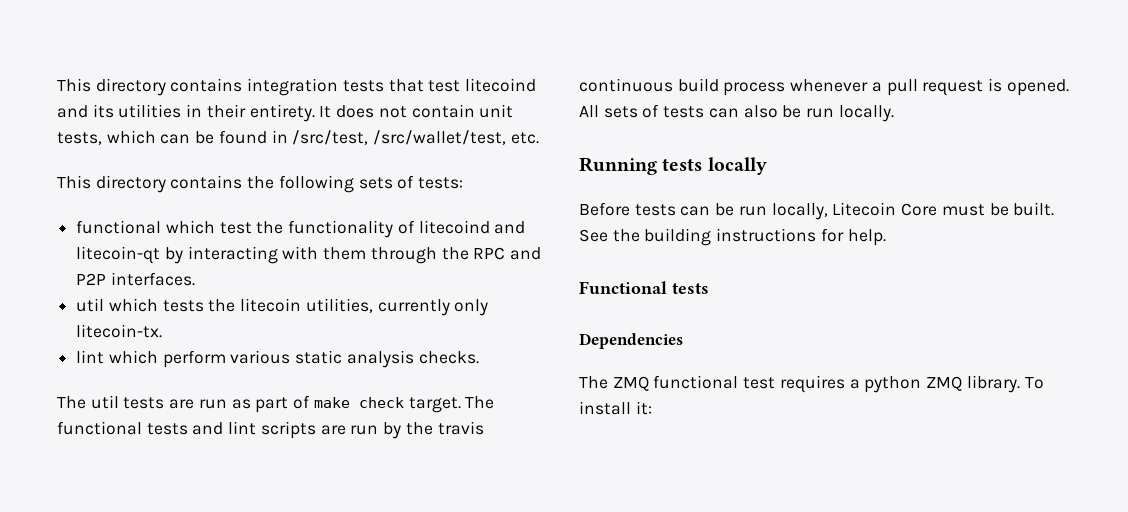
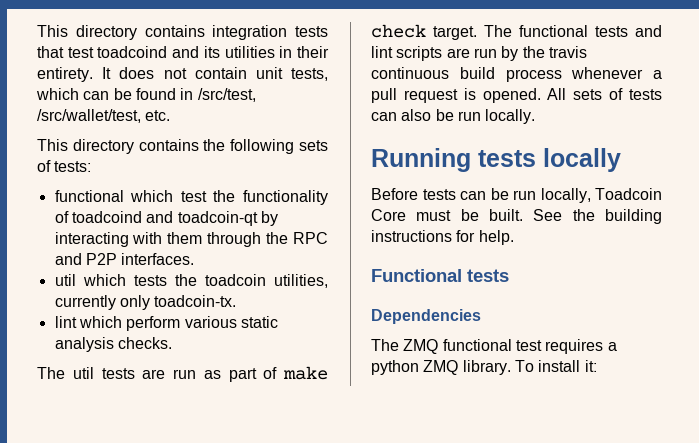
[465,78,537,92] litecoind -> [97,46,168,58] toadcoind
[418,220,526,234] [76,246,161,264] litecoind and litecoin-qt -> [71,211,258,226] toadcoind and toadcoin-qt
[240,298,302,312] litecoin -> [204,274,266,286] toadcoin
[76,324,163,338] litecoin-tx. -> [154,295,237,307] toadcoin-tx.
[832,202,897,216] Litecoin -> [595,188,662,200] Toadcoin

